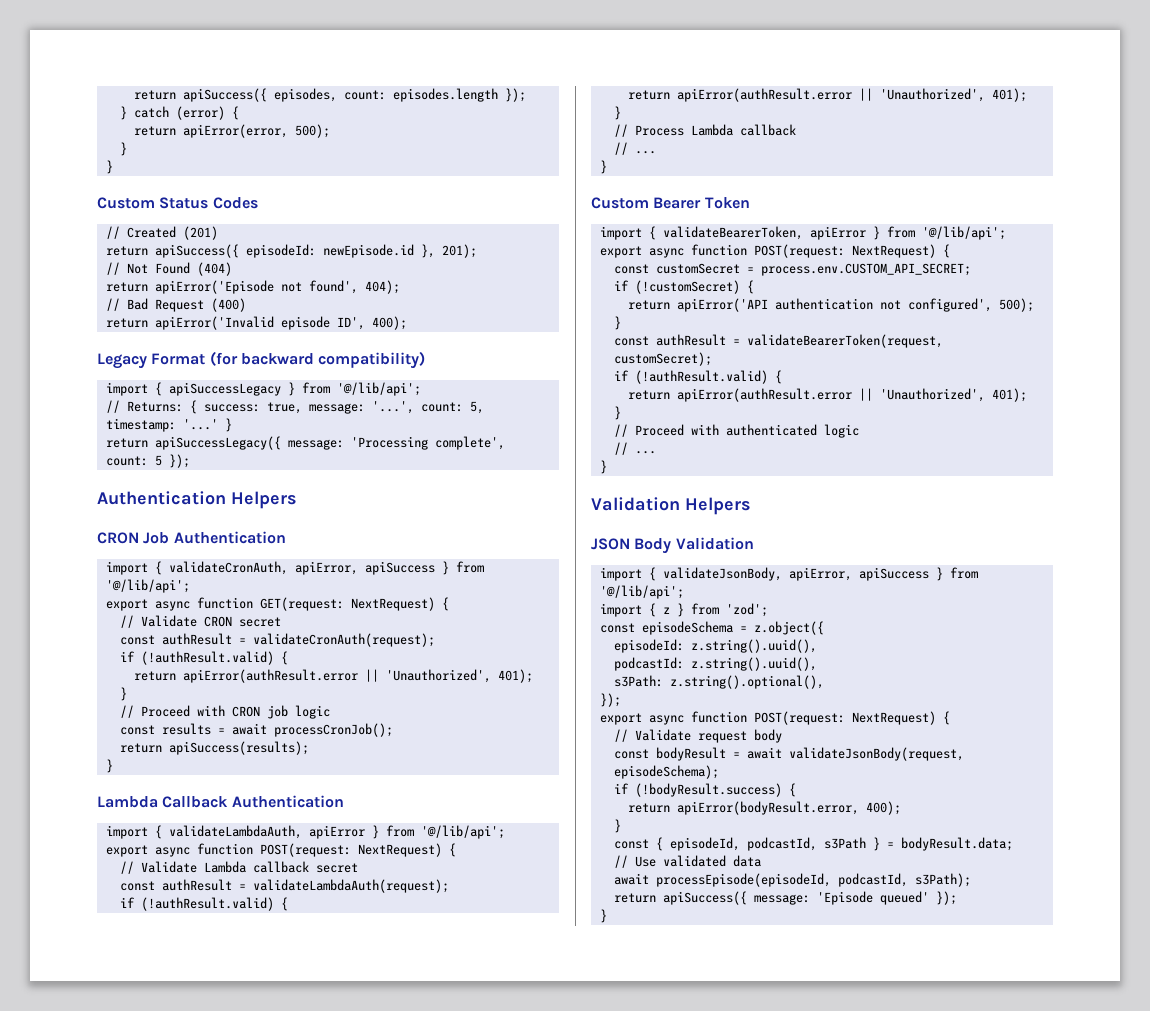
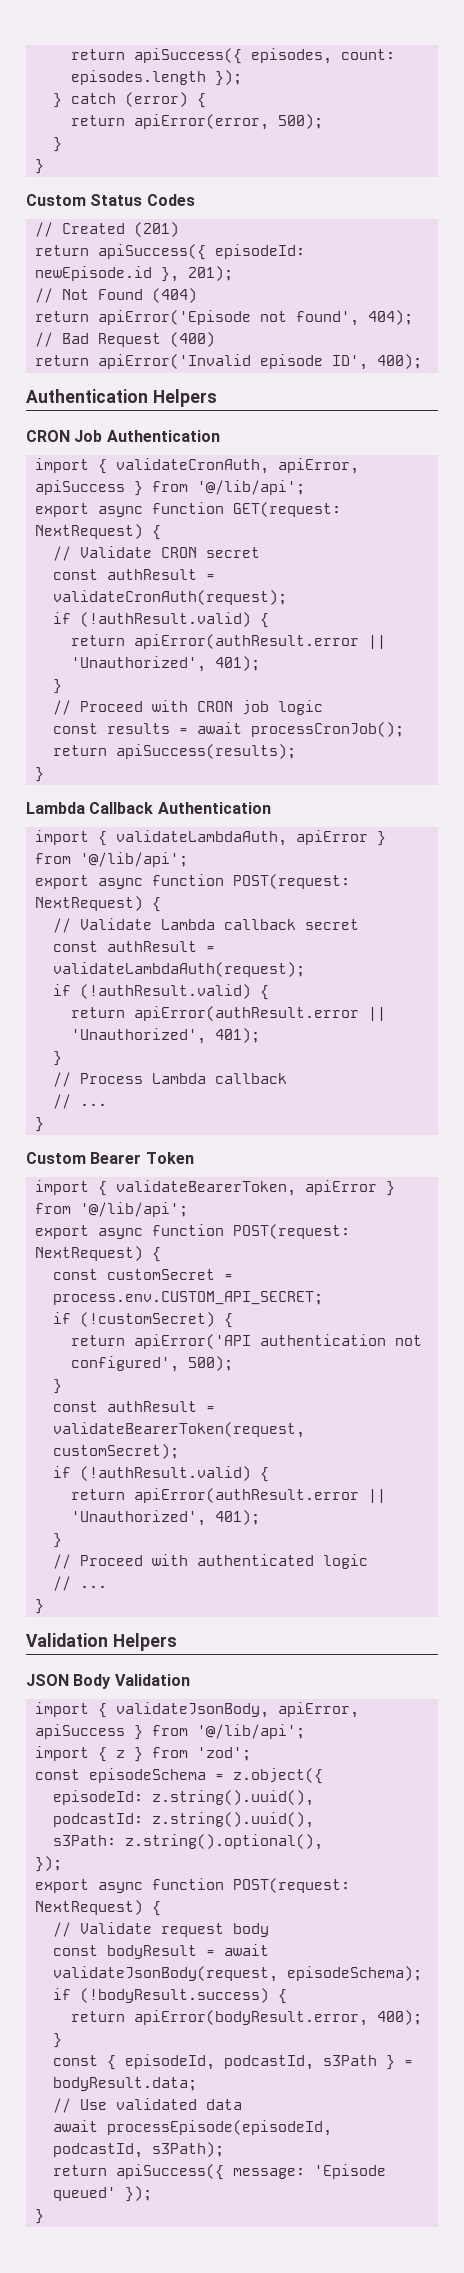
[97,351,426,369] [105,382,421,396] [105,400,484,414] [105,418,232,432] [105,436,505,450] [105,454,190,468] // Legacy Format (for backward compatibility) // import { apiSuccessLegacy } from '@/lib/api'; // // Returns: { success: true, message: '...', count: 5, timestamp: '...' } // return apiSuccessLegacy({ message: 'Processing complete', count: 5 }); -> (422, 361) none

